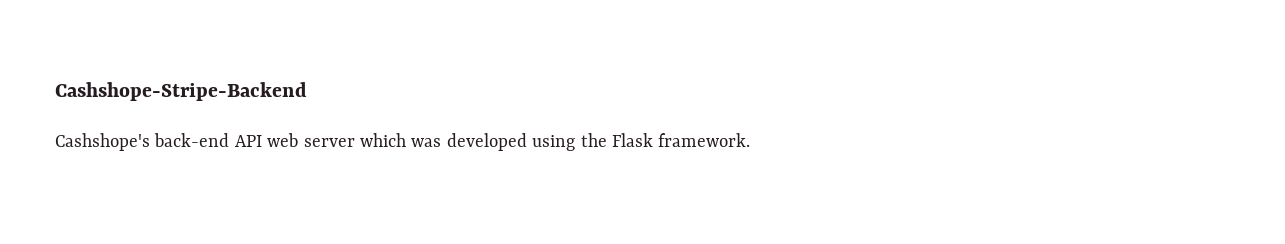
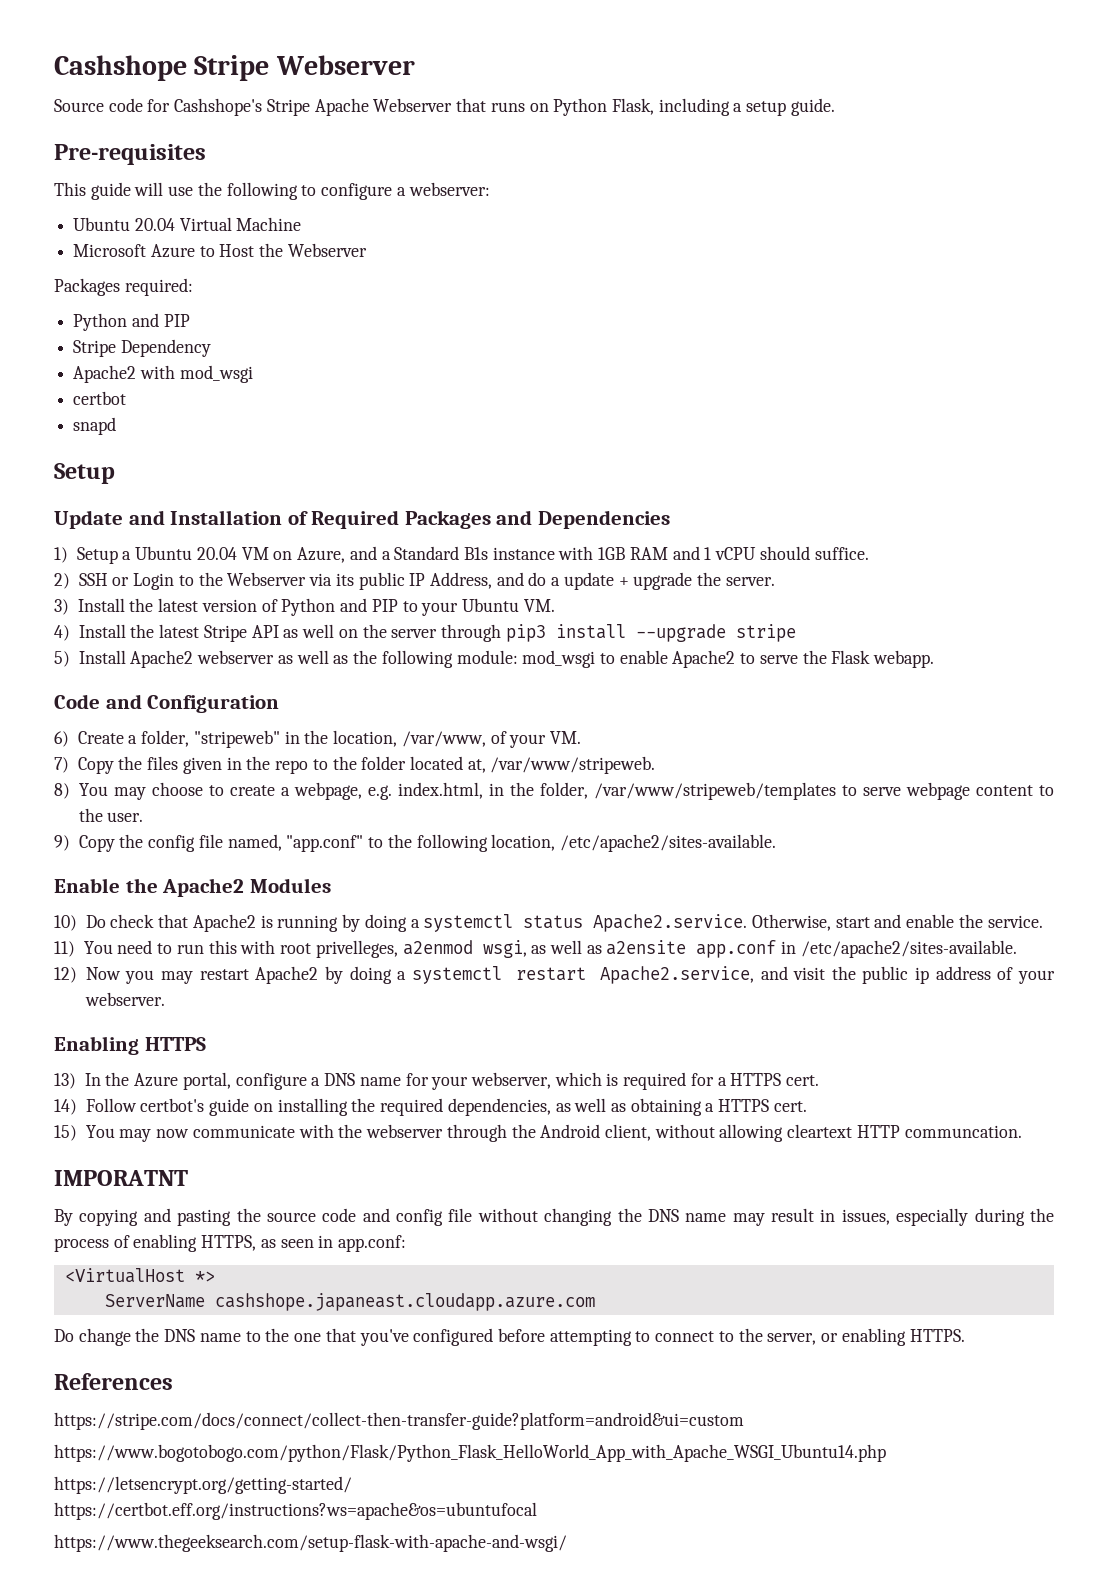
[55,82,307,101] [55,133,751,151] Cashshope-Stripe-Backend // Cashshope's back-end API web server which was developed using the Flask framework. -> [54,55,415,81] [54,98,835,116] [54,144,206,165] [54,182,490,200] [73,217,302,231] [73,243,367,258] [54,278,193,296] [73,313,190,331] [73,339,211,357] [73,365,253,383] [73,391,127,405] [73,417,117,435] [54,463,115,484] [54,510,670,529] [54,546,869,564] [54,572,775,590] [54,598,555,616] [54,624,796,642] [54,650,935,668] [54,694,280,713] [54,730,582,748] [54,756,656,774] [54,782,1054,800] [78,808,144,822] [54,834,777,852] [54,878,331,897] [54,914,1043,932] [54,940,1017,958] [54,966,1055,984] [84,992,165,1006] [54,1036,206,1055] [54,1072,820,1090] [54,1098,807,1116] [54,1124,1022,1142] [54,1170,188,1186] [54,1208,1055,1226] [54,1234,407,1252] [64,1268,215,1283] [104,1293,595,1311] [54,1328,965,1346] [54,1373,173,1390] [54,1412,744,1430] [54,1444,886,1462] [54,1476,352,1494] [54,1502,537,1520] [54,1534,567,1552] Cashshope Stripe Webserver // Source code for Cashshope's Stripe Apache Webserver that runs on Python Flask, including a setup guide. // Pre-requisites // This guide will use the following to configure a webserver: // Ubuntu 20.04 Virtual Machine // Microsoft Azure to Host the Webserver // Packages required: // Python and PIP // Stripe Dependency // Apache2 with mod_wsgi // certbot // snapd // Setup // Update and Installation of Required Packages and Dependencies // 1) Setup a Ubuntu 20.04 VM on Azure, and a Standard B1s instance with 1GB RAM and 1 vCPU should suffice. // 2) SSH or Login to the Webserver via its public IP Address, and do a update + upgrade the server. // 3) Install the latest version of Python and PIP to your Ubuntu VM. // 4) Install the latest Stripe API as well on the server through pip3 install --upgrade stripe // 5) Install Apache2 webserver as well as the following module: mod_wsgi to enable Apache2 to serve the Flask webapp. // Code and Configuration // 6) Create a folder, "stripeweb" in the location, /var/www, of your VM. // 7) Copy the files given in the repo to the folder located at, /var/www/stripeweb. // 8) You may choose to create a webpage, e.g. index.html, in the folder, /var/www/stripeweb/templates to serve webpage content to the user. // 9) Copy the config file named, "app.conf" to the following location, /etc/apache2/sites-available. // Enable the Apache2 Modules // 10) Do check that Apache2 is running by doing a systemctl status Apache2.service. Otherwise, start and enable the service. // 11) You need to run this with root privelleges, a2enmod wsgi, as well as a2ensite app.conf in /etc/apache2/sites-available. // 12) Now you may restart Apache2 by doing a systemctl restart Apache2.service, and visit the public ip address of your webserver. // Enabling HTTPS // 13) In the Azure portal, configure a DNS name for your webserver, which is required for a HTTPS cert. // 14) Follow certbot's guide on installing the required dependencies, as well as obtaining a HTTPS cert. // 15) You may now communicate with the webserver through the Android client, without allowing cleartext HTTP communcation. // IMPORATNT // By copying and pasting the source code and config file without changing the DNS name may result in issues, especially during the process of enabling HTTPS, as seen in app.conf: // <VirtualHost *> // ServerName cashshope.japaneast.cloudapp.azure.com // Do change the DNS name to the one that you've configured before attempting to connect to the server, or enabling HTTPS. // References // https://stripe.com/docs/connect/collect-then-transfer-guide?platform=android&ui=custom // https://www.bogotobogo.com/python/Flask/Python_Flask_HelloWorld_App_with_Apache_WSGI_Ubuntu14.php // https://letsencrypt.org/getting-started/ // https://certbot.eff.org/instructions?ws=apache&os=ubuntufocal // https://www.thegeeksearch.com/setup-flask-with-apache-and-wsgi/

